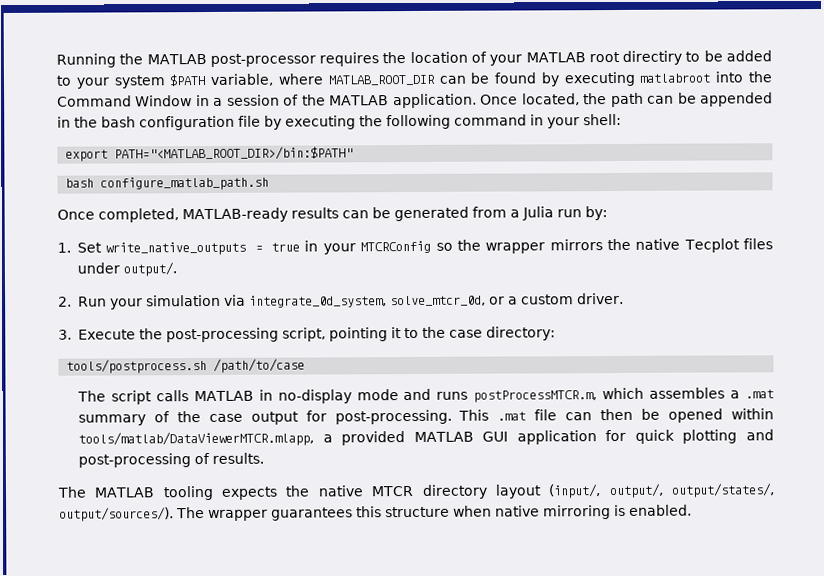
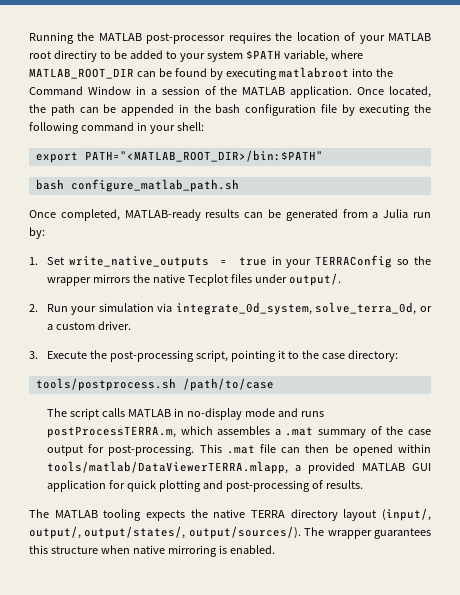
[360,240,432,254] MTCRConfig -> [315,255,393,268] TERRAConfig
[389,295,486,307] solve_mtcr_0d, -> [315,302,417,315] solve_terra_0d,
[473,390,598,403] postProcessMTCR.m, -> [46,426,176,438] postProcessTERRA.m,
[77,431,314,447] tools/matlab/DataViewerMTCR.mlapp, -> [46,461,288,474] tools/matlab/DataViewerTERRA.mlapp,
[371,485,415,497] MTCR -> [250,510,285,518] TERRA

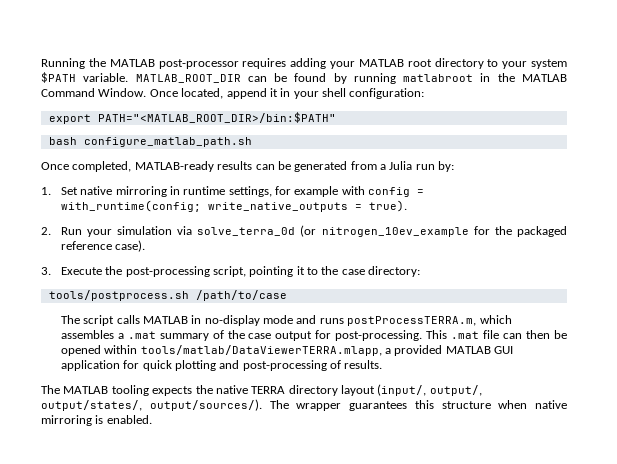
[275,32,432,44] [29,50,163,62] the location of your MATLAB root directiry to be added -> [290,58,484,69] adding your MATLAB root directory
[283,50,363,62] variable, where -> [83,73,129,82] variable.
[225,67,393,80] [29,86,431,98] [29,104,431,116] [29,122,204,134] executing matlabroot into the Command Window in a session of the MATLAB application. Once located, the path can be appended in the bash configuration file by executing the following command in your shell: -> [353,73,567,84] [41,88,425,99] running matlabroot in the MATLAB Command Window. Once located, append it in your shell configuration:
[68,255,431,268] [46,273,341,286] write_native_outputs = true in your TERRAConfig so the wrapper mirrors the native Tecplot files under output/. -> [80,186,425,197] [60,200,407,212] native mirroring in runtime settings, for example with config = with_runtime(config; write_native_outputs = true).
[175,302,433,315] [46,321,131,330] integrate_0d_system, solve_terra_0d, or a custom driver. -> [197,225,567,237] [60,240,146,252] solve_terra_0d (or nitrogen_10ev_example for the packaged reference case).

